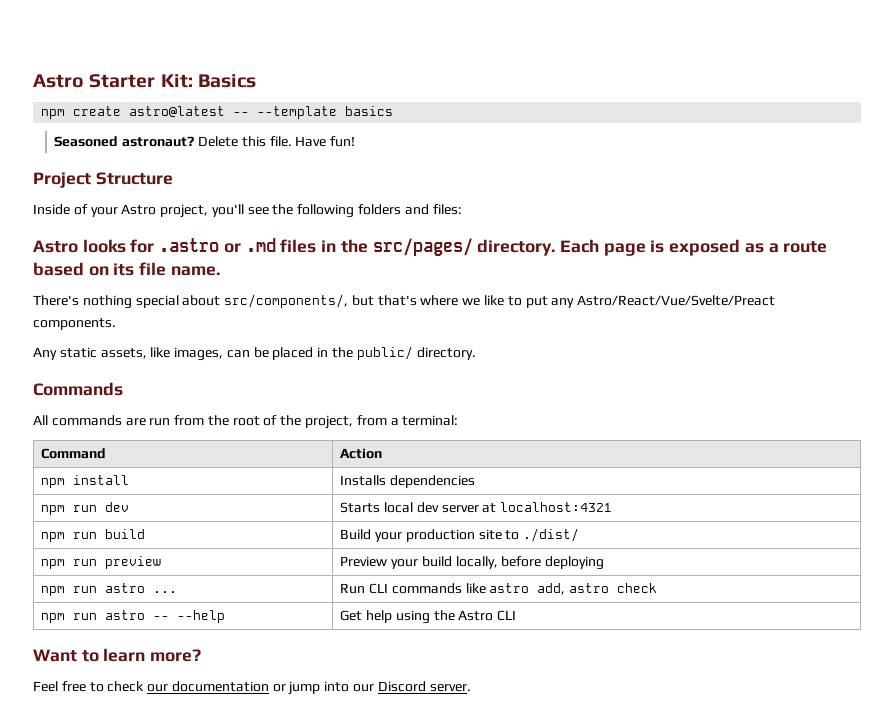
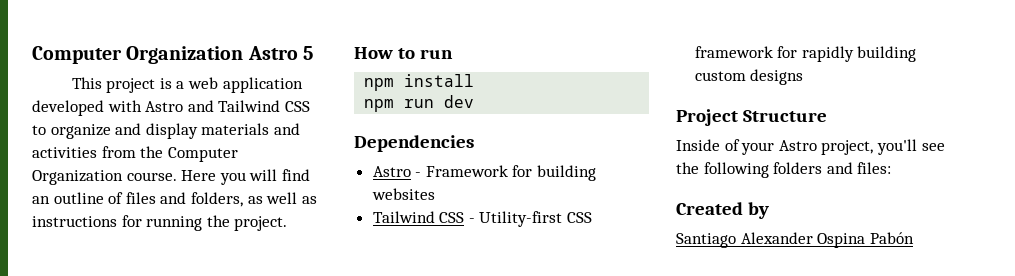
[33,74,256,88] [41,106,394,119] [54,136,356,147] Astro Starter Kit: Basics // npm create astro@latest -- --template basics // Seasoned astronaut? Delete this file. Have fun! -> [32,46,313,64] [71,77,303,93] [32,100,310,116] [32,123,300,139] [32,146,238,162] [32,169,310,185] [32,192,317,207] [32,215,288,231] [354,47,453,59] [364,74,475,91] [364,95,475,112] [354,135,474,152] [372,165,597,181] [371,188,435,200] [372,211,593,227] [694,46,917,62] [694,69,804,85] Computer Organization Astro 5 // This project is a web application developed with Astro and Tailwind CSS to organize and display materials and activities from the Computer Organization course. Here you will find an outline of files and folders, as well as instructions for running the project. // How to run // npm install // npm run dev // Dependencies // Astro - Framework for building websites // Tailwind CSS - Utility-first CSS framework for rapidly building custom designs
[33,238,828,256] [33,262,220,276] [33,294,776,309] [33,318,116,330] [33,346,476,361] [33,382,123,396] [33,415,459,429] [41,448,107,459] [340,448,383,459] [41,475,130,488] [340,475,476,488] [41,502,130,515] [340,502,613,513] [41,529,146,542] [340,528,580,542] [41,556,162,569] [340,556,605,570] [41,583,178,596] [340,583,658,595] [41,610,226,623] [340,610,517,624] [33,648,202,662] [33,681,471,695] Astro looks for .astro or .md files in the src/pages/ directory. Each page is exposed as a route based on its file name. // There's nothing special about src/components/, but that's where we like to put any Astro/React/Vue/Svelte/Preact components. // Any static assets, like images, can be placed in the public/ directory. // Commands // All commands are run from the root of the project, from a terminal: // Command | Action // npm install | Installs dependencies // npm run dev | Starts local dev server at localhost:4321 // npm run build | Build your production site to ./dist/ // npm run preview | Preview your build locally, before deploying // npm run astro ... | Run CLI commands like astro add, astro check // npm run astro -- --help | Get help using the Astro CLI // Want to learn more? // Feel free to check our documentation or jump into our Discord server. -> [676,202,769,219] [676,232,914,248] Created by // Santiago Alexander Ospina Pabón

